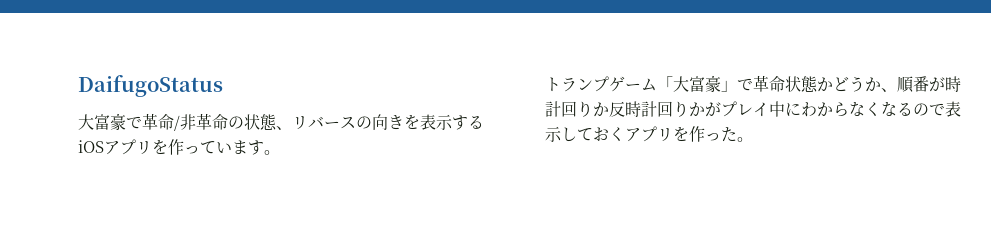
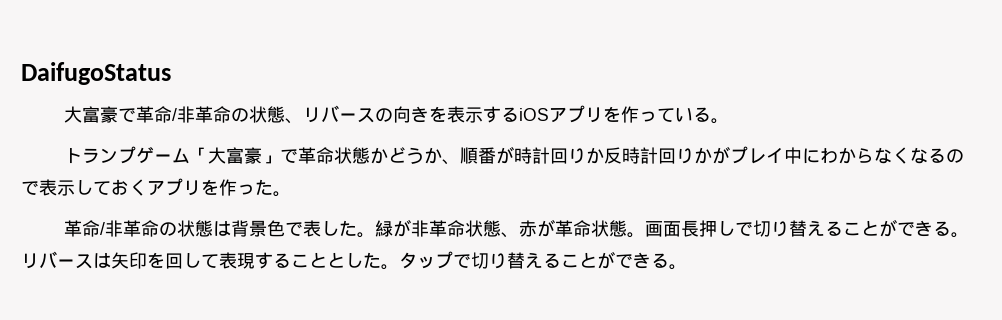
[232,140,264,155] ます -> [693,107,712,122] る
(753, 139) none -> [64,219,970,238] [21,251,687,270] // 革命/非革命の状態は背景色で表した。緑が非革命状態、赤が革命状態。画面長押しで切り替えることができる。リバースは矢印を回して表現することとした。タップで切り替えることができる。

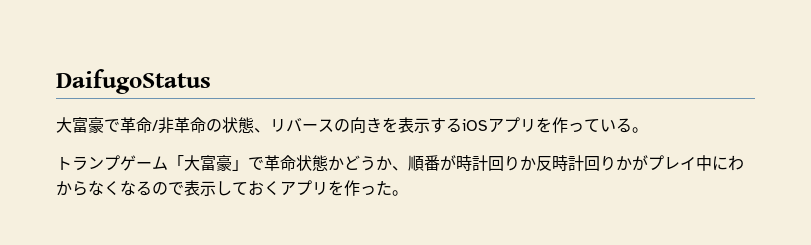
[64,219,970,238] [21,251,687,270] // 革命/非革命の状態は背景色で表した。緑が非革命状態、赤が革命状態。画面長押しで切り替えることができる。リバースは矢印を回して表現することとした。タップで切り替えることができる。 -> (408, 193) none

